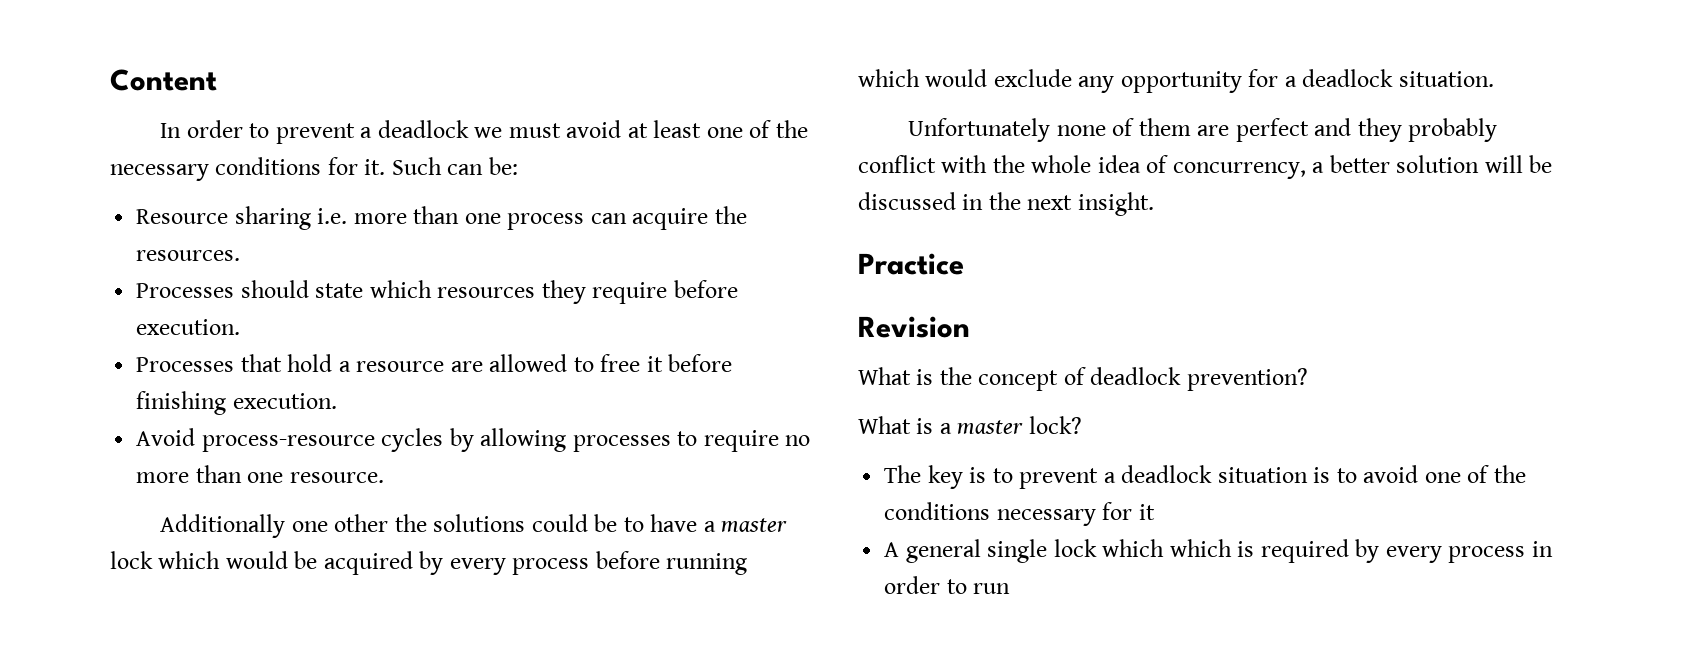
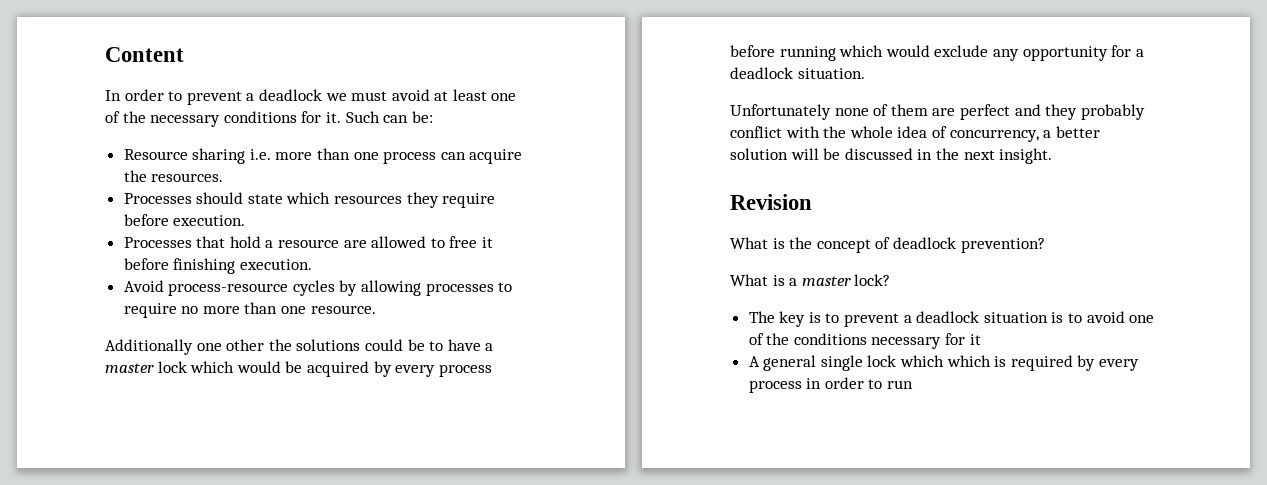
[858,253,964,275] // Practice -> (1053, 156) none

